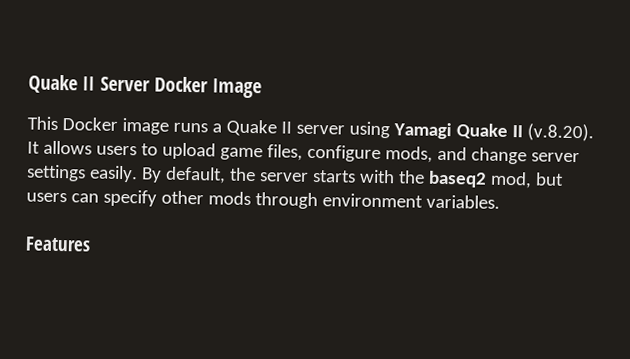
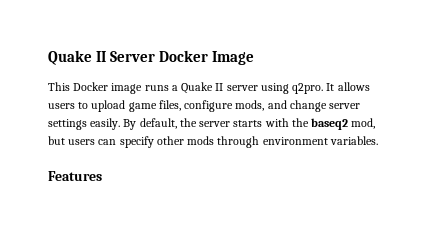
[392,122,594,142] Yamagi Quake II (v.8.20). -> [292,83,324,94] q2pro.

